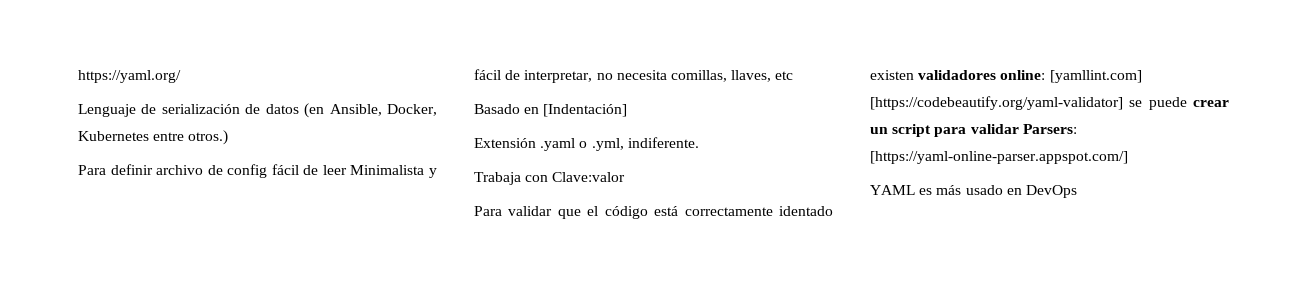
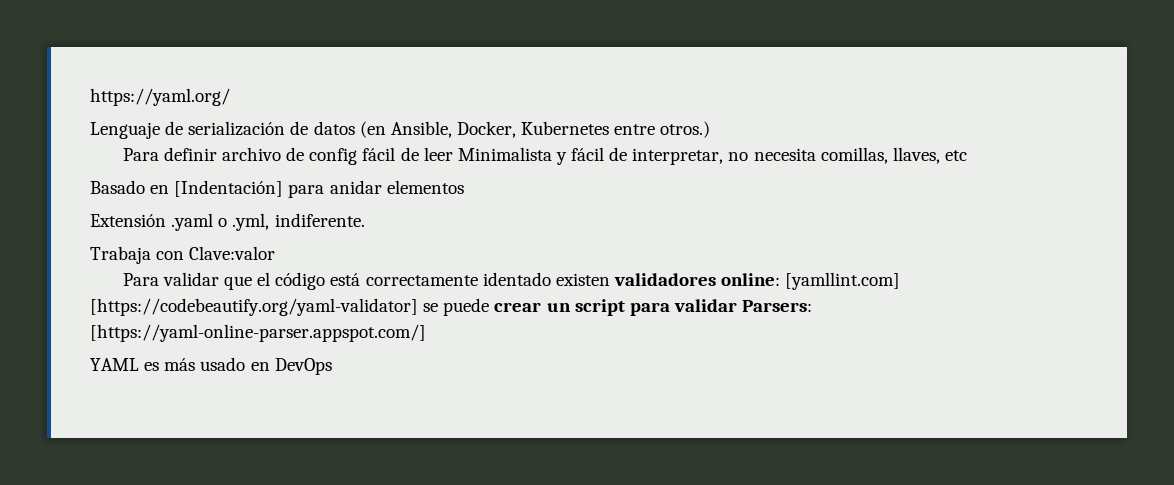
(628, 110) none -> [288,180,464,198] para anidar elementos

